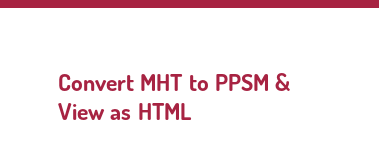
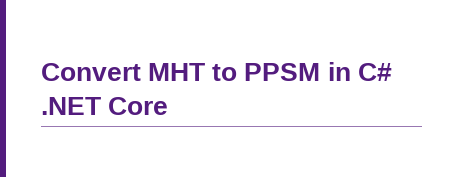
[275,73,291,91] [58,103,192,120] & View as HTML -> [327,62,392,81] [41,97,169,115] in C# .NET Core

